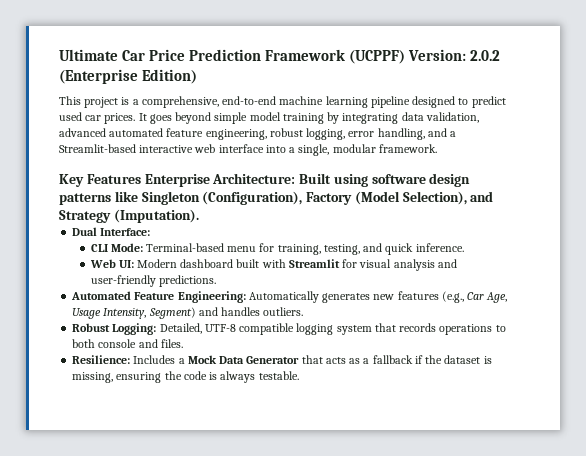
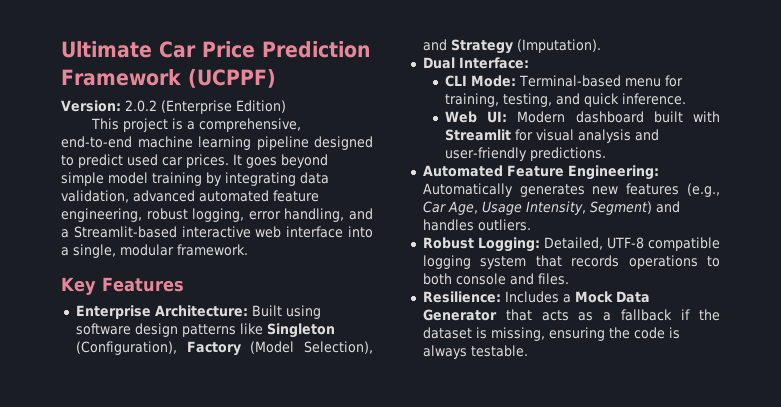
(406, 57) none -> (276, 78) //
(141, 179) none -> (184, 284) //

